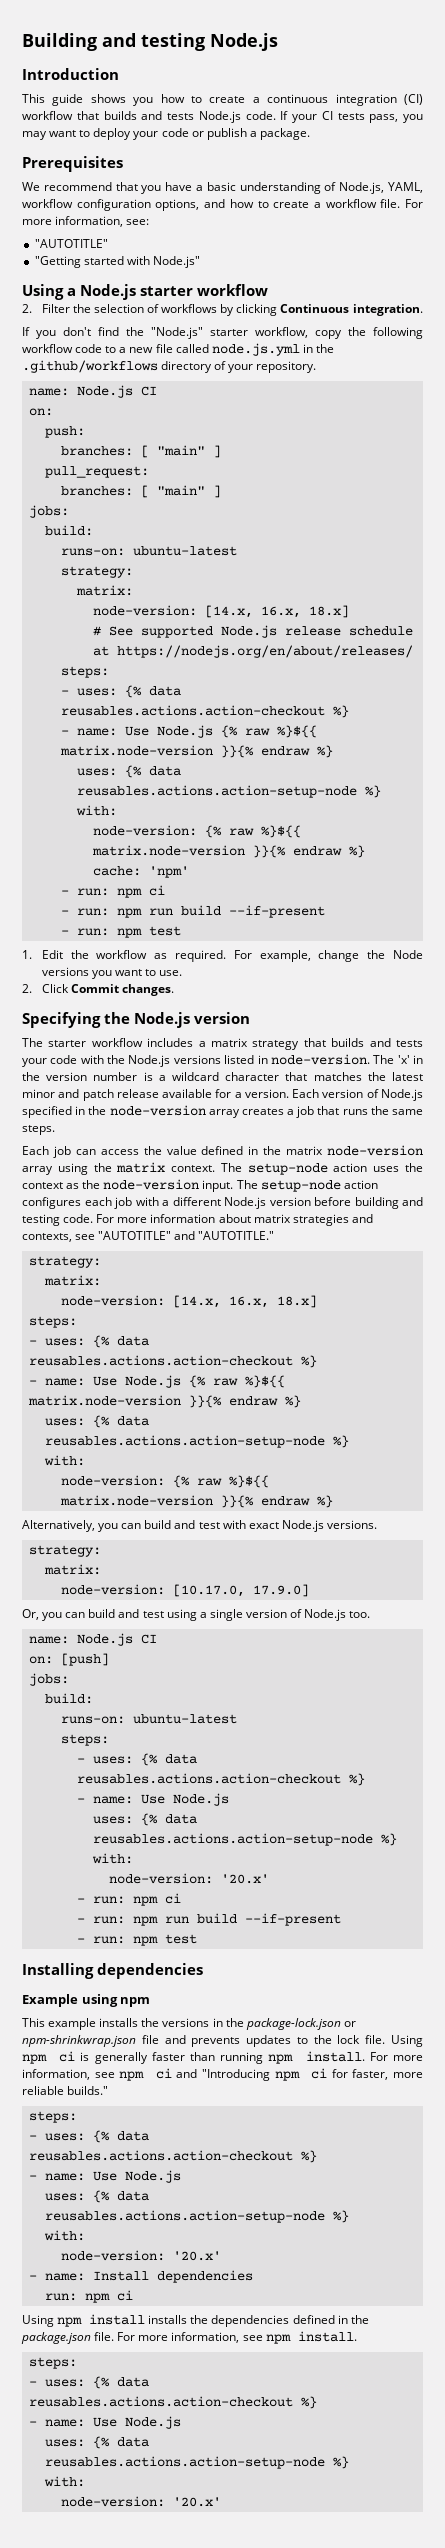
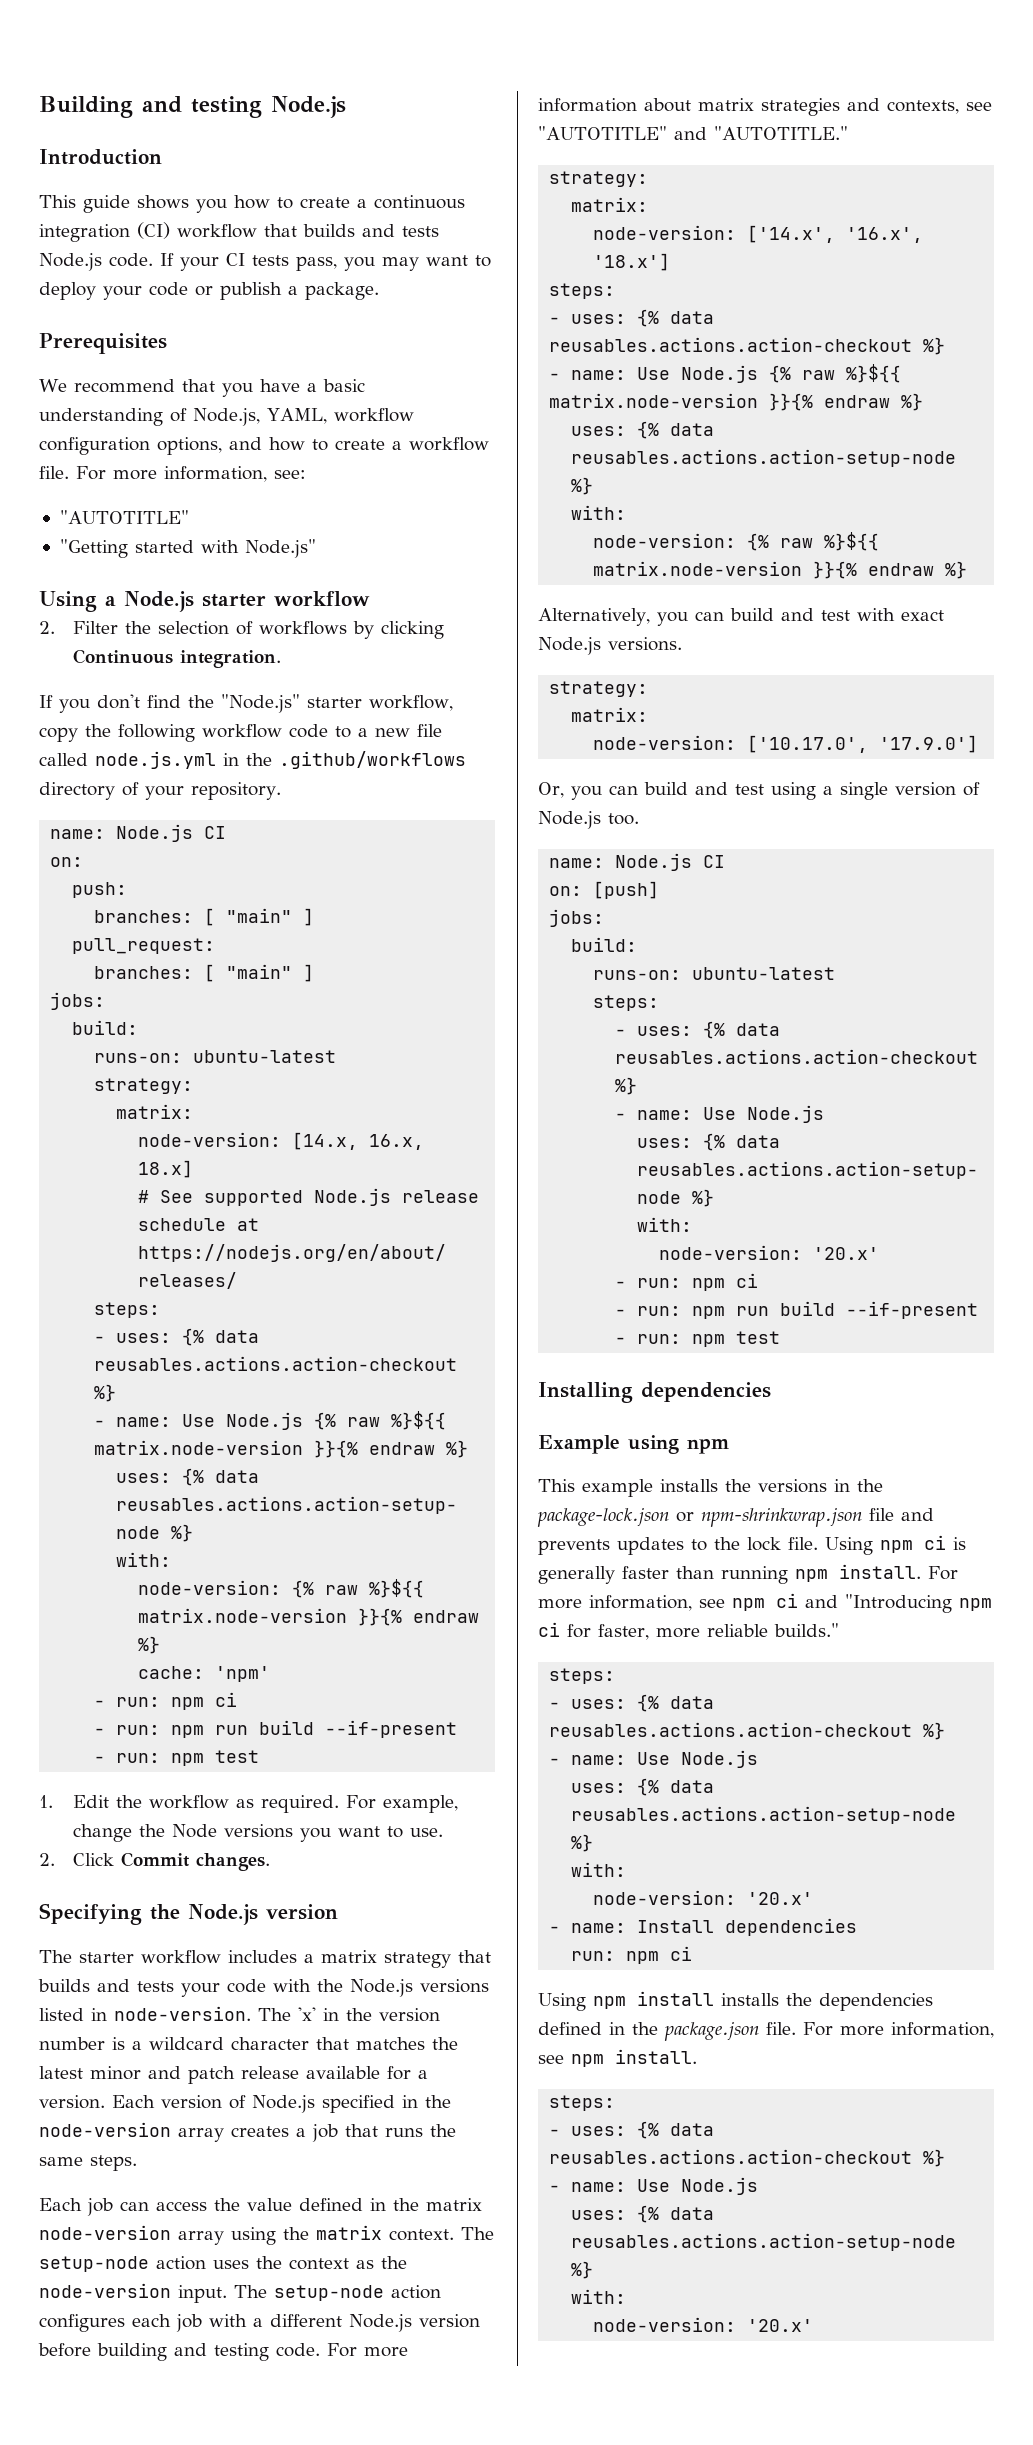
[172,1295,317,1308] [14.x, 16.x, 18.x] -> [747,225,924,243] [593,253,671,271] ['14.x', '16.x', '18.x']
[172,1584,309,1597] [10.17.0, 17.9.0] -> [747,735,979,753] ['10.17.0', '17.9.0']

